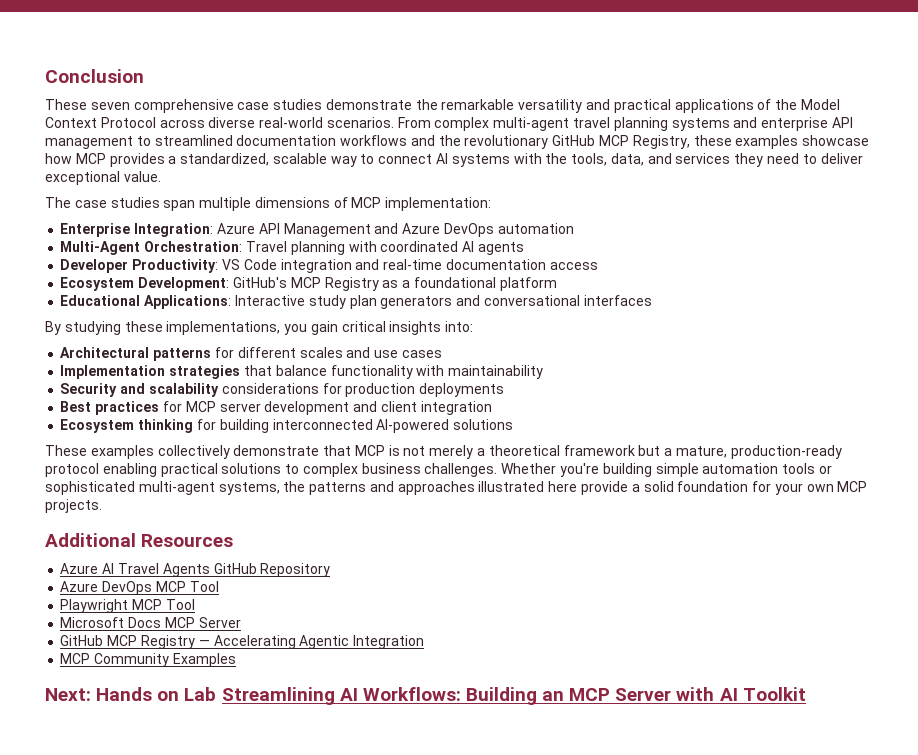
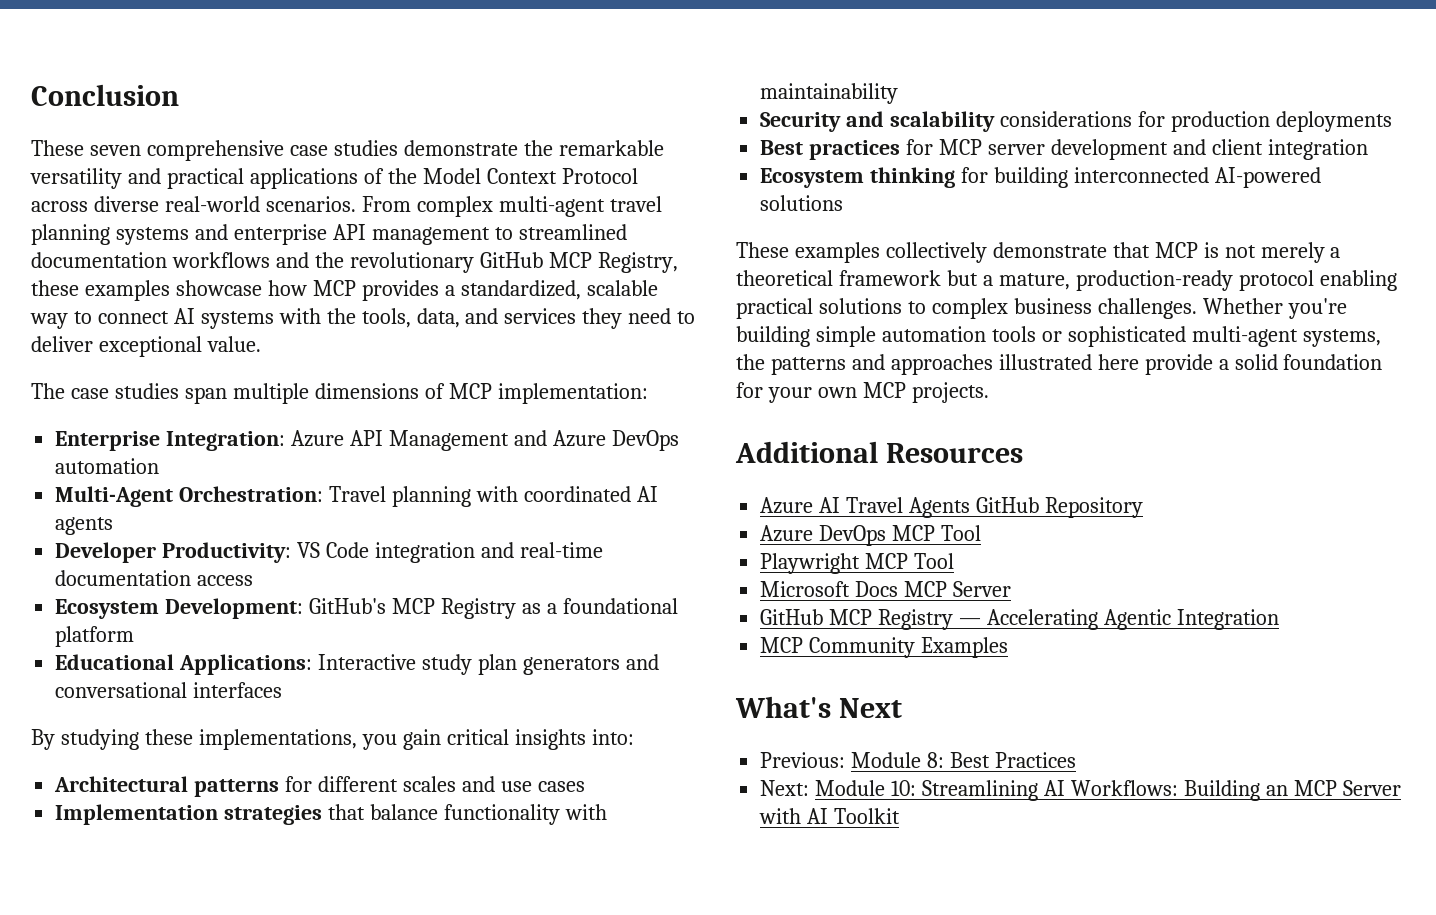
[45,687,217,701] Next: Hands on Lab -> [735,696,902,718] [760,752,1076,768] [760,780,917,796] What's Next // Previous: Module 8: Best Practices // Next: Module 10:

